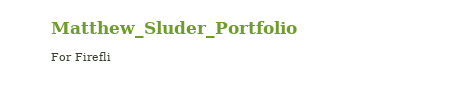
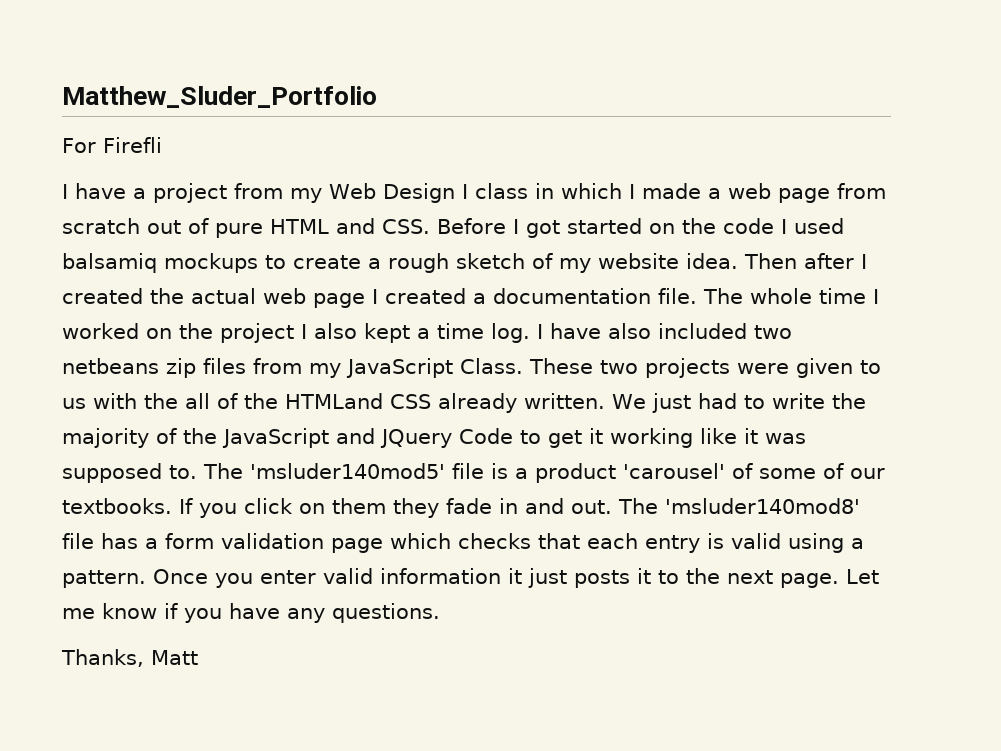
(111, 56) none -> [62,183,886,203] [62,218,844,238] [62,253,867,273] [62,288,879,308] [62,323,792,343] [62,358,881,378] [62,393,866,413] [62,428,806,448] [62,463,885,483] [62,498,860,518] [62,533,864,553] [62,568,879,588] [62,603,440,623] [61,649,198,667] // I have a project from my Web Design I class in which I made a web page from scratch out of pure HTML and CSS. Before I got started on the code I used balsamiq mockups to create a rough sketch of my website idea. Then after I created the actual web page I created a documentation file. The whole time I worked on the project I also kept a time log. I have also included two netbeans zip files from my JavaScript Class. These two projects were given to us with the all of the HTMLand CSS already written. We just had to write the majority of the JavaScript and JQuery Code to get it working like it was supposed to. The 'msluder140mod5' file is a product 'carousel' of some of our textbooks. If you click on them they fade in and out. The 'msluder140mod8' file has a form validation page which checks that each entry is valid using a pattern. Once you enter valid information it just posts it to the next page. Let me know if you have any questions. // Thanks, Matt

